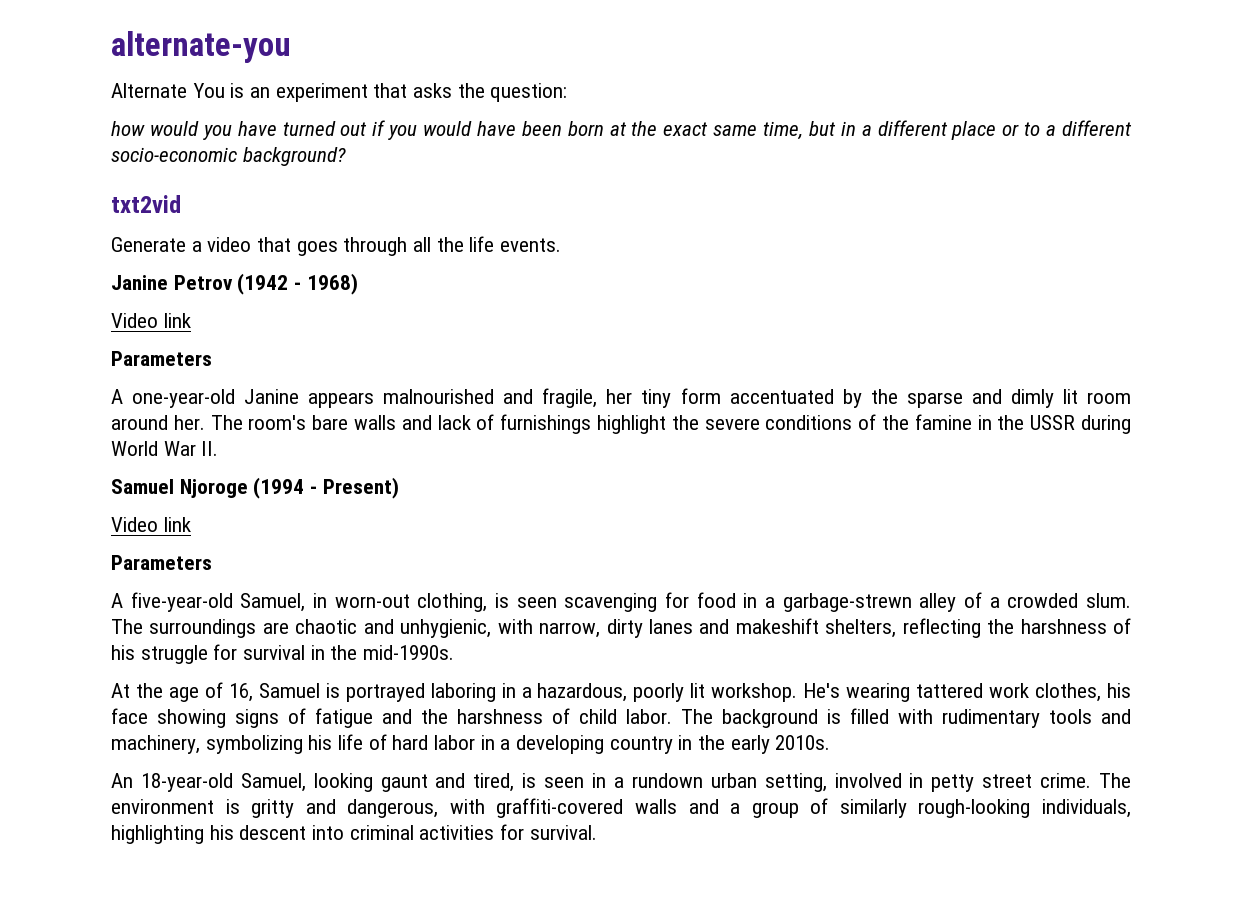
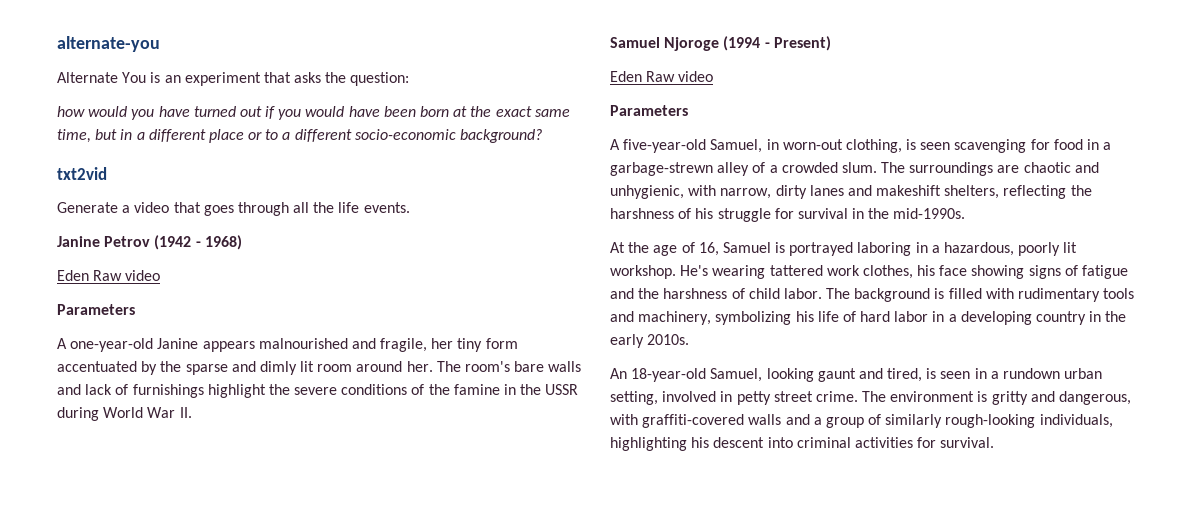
[111,313,191,328] Video link -> [57,270,161,281] Eden Raw video
[111,517,191,532] Video link -> [610,71,714,82] Eden Raw video

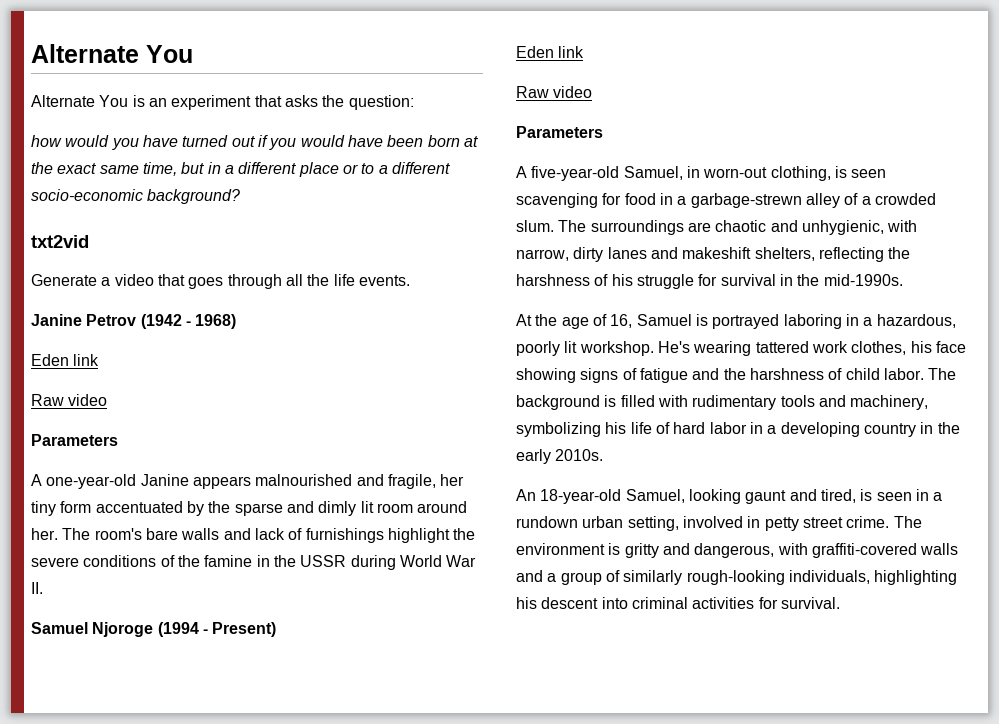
[57,36,160,52] alternate-you -> [31,44,193,63] Alternate You
(89, 275) none -> [73,354,100,366] link //
(642, 76) none -> [558,46,585,58] link //

